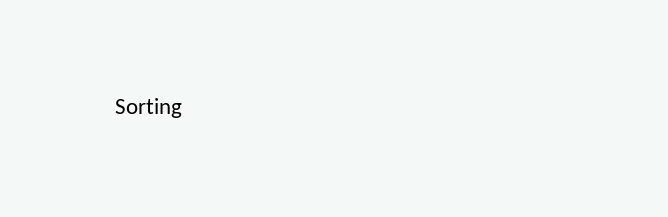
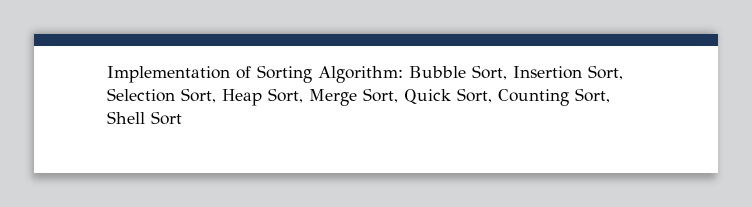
[115,98,182,118] Sorting -> [107,65,623,83] [107,88,610,106] [107,111,182,125] Implementation of Sorting Algorithm: Bubble Sort, Insertion Sort, Selection Sort, Heap Sort, Merge Sort, Quick Sort, Counting Sort, Shell Sort

